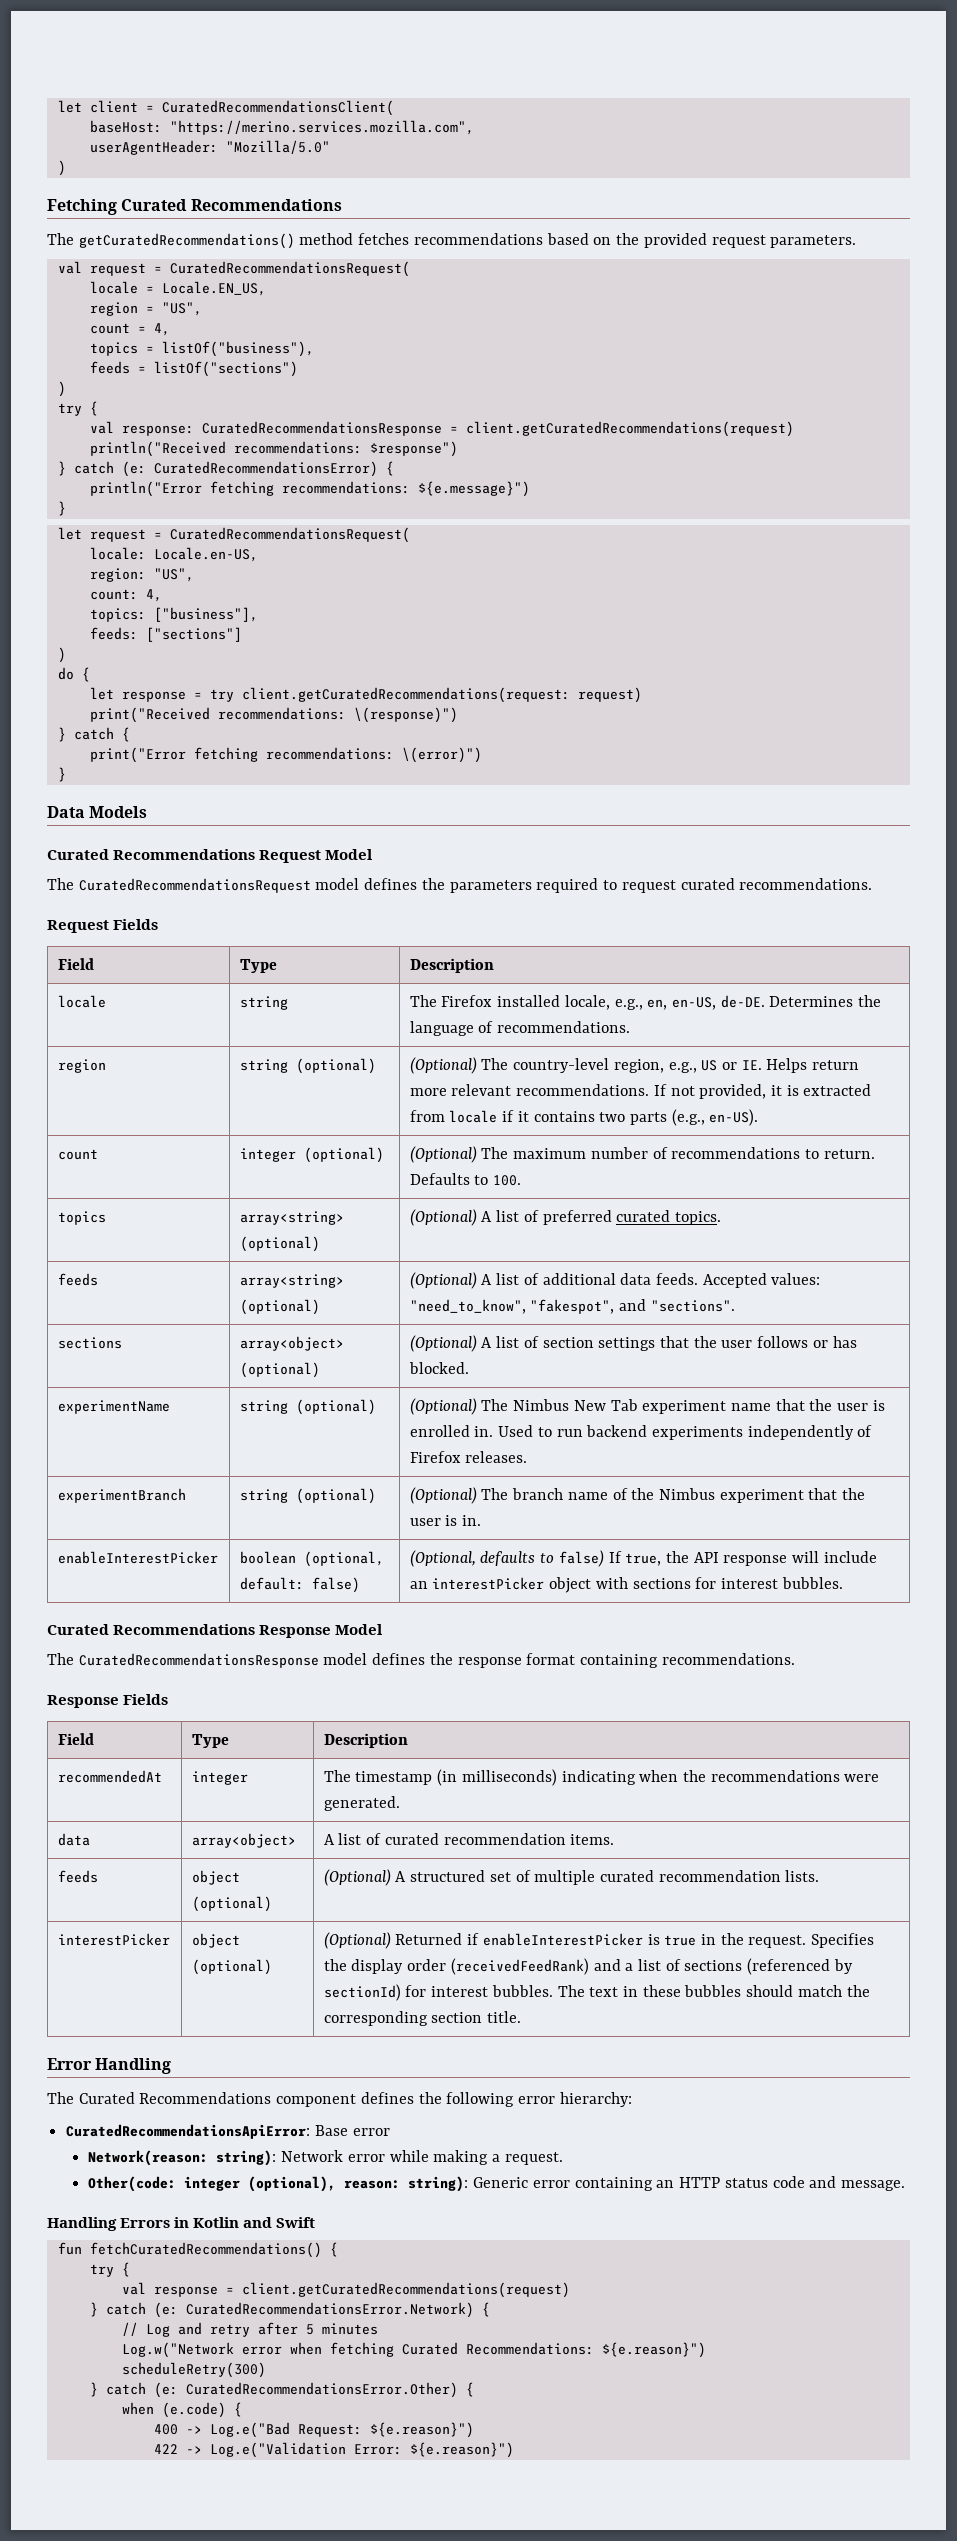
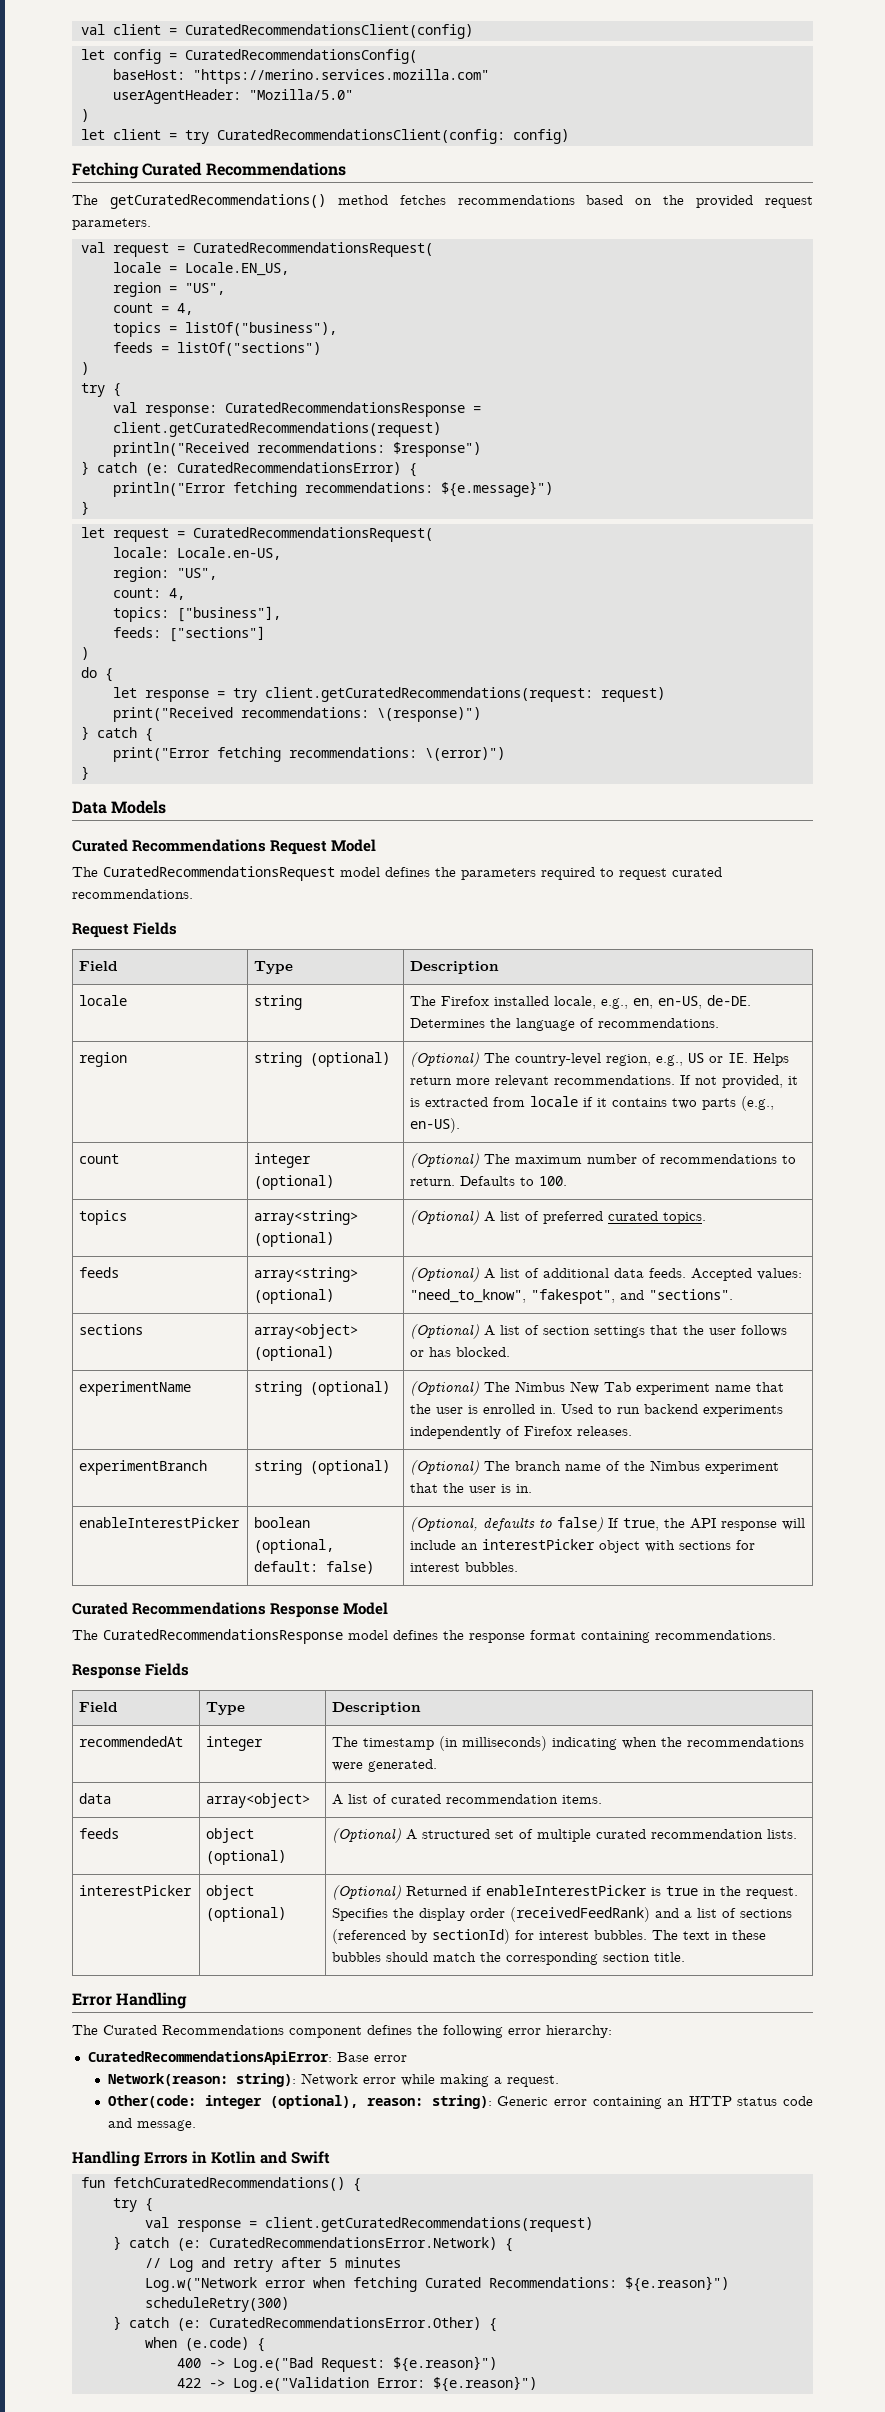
[57,100,394,116] let client = CuratedRecommendationsClient( -> [80,24,473,39] [80,49,417,64] val client = CuratedRecommendationsClient(config) // let config = CuratedRecommendationsConfig(
[169,120,474,135] "https://merino.services.mozilla.com", -> [192,69,489,84] "https://merino.services.mozilla.com"
(66, 168) none -> [80,129,569,144] // let client = try CuratedRecommendationsClient(config: config)

